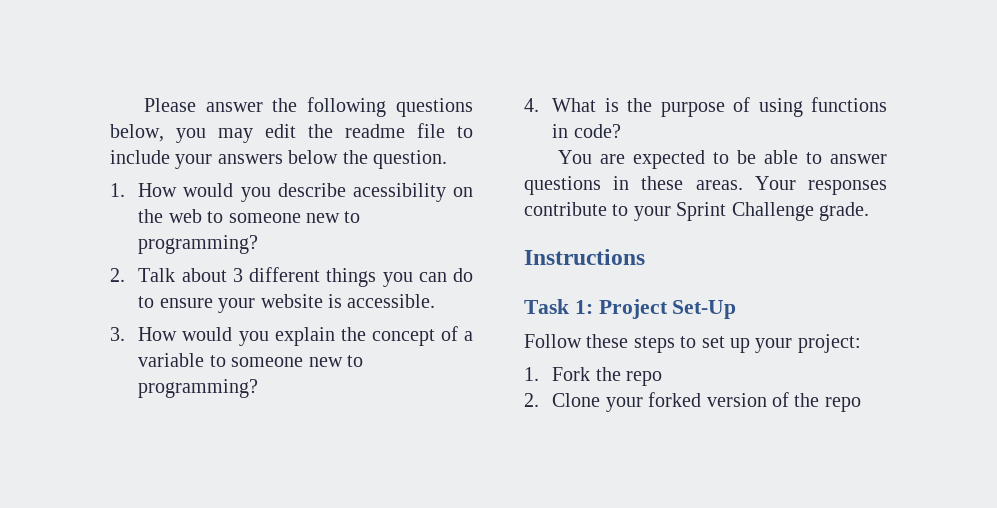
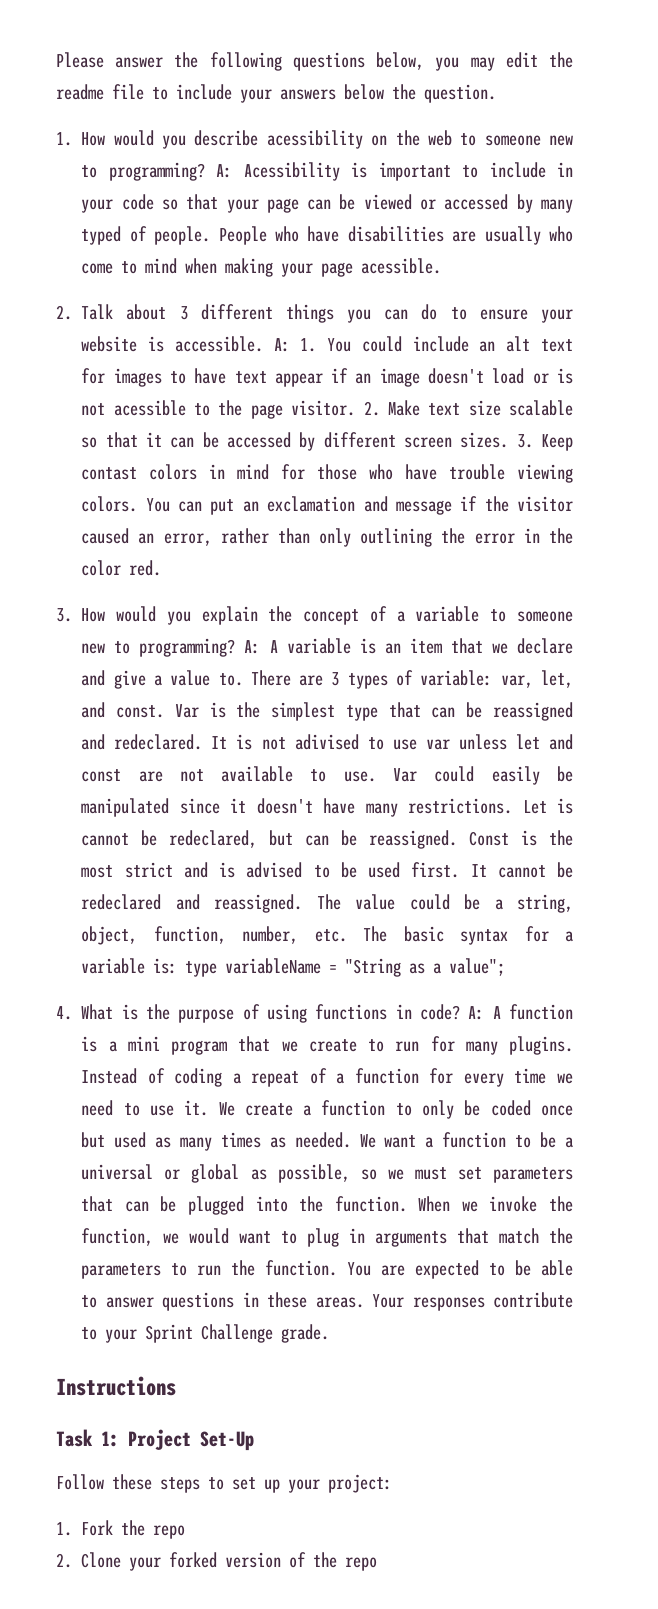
(259, 244) none -> [216,162,573,181] [81,194,573,213] [81,226,573,245] [81,258,442,277] A: Acessibility is important to include in your code so that your page can be viewed or accessed by many typed of people. People who have disabilities are usually who come to mind when making your page acessible.
(436, 301) none -> [273,336,573,352] [81,368,573,387] [81,400,573,419] [81,432,573,451] [81,464,573,483] [81,496,573,515] [81,528,573,547] [81,560,162,576] A: 1. You could include an alt text for images to have text appear if an image doesn't load or is not acessible to the page visitor. 2. Make text size scalable so that it can be accessed by different screen sizes. 3. Keep contast colors in mind for those who have trouble viewing colors. You can put an exclamation and message if the visitor caused an error, rather than only outlining the error in the color red.
(259, 388) none -> [244,638,573,654] [81,670,573,689] [81,702,573,721] [81,734,573,750] [81,766,573,785] [81,798,573,817] [81,830,573,849] [81,862,573,878] [81,894,573,913] [81,926,573,945] [81,958,506,977] A: A variable is an item that we declare and give a value to. There are 3 types of variable: var, let, and const. Var is the simplest type that can be reassigned and redeclared. It is not adivised to use var unless let and const are not available to use. Var could easily be manipulated since it doesn't have many restrictions. Let is cannot be redeclared, but can be reassigned. Const is the most strict and is advised to be used first. It cannot be redeclared and reassigned. The value could be a string, object, function, number, etc. The basic syntax for a variable is: type variableName = "String as a value";
(621, 131) // -> [468,1004,573,1020] [81,1036,573,1055] [81,1068,573,1087] [81,1100,573,1119] [81,1132,573,1151] [81,1164,573,1183] [81,1196,573,1215] [81,1228,574,1247] [81,1260,338,1279] A: A function is a mini program that we create to run for many plugins. Instead of coding a repeat of a function for every time we need to use it. We create a function to only be coded once but used as many times as needed. We want a function to be a universal or global as possible, so we must set parameters that can be plugged into the function. When we invoke the function, we would want to plug in arguments that match the parameters to run the function.

